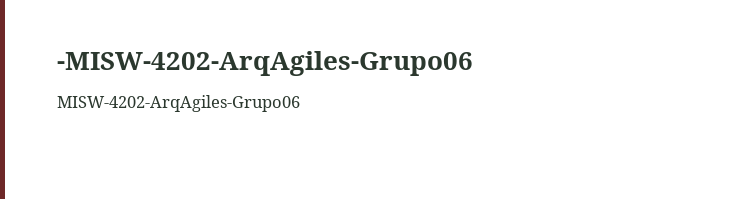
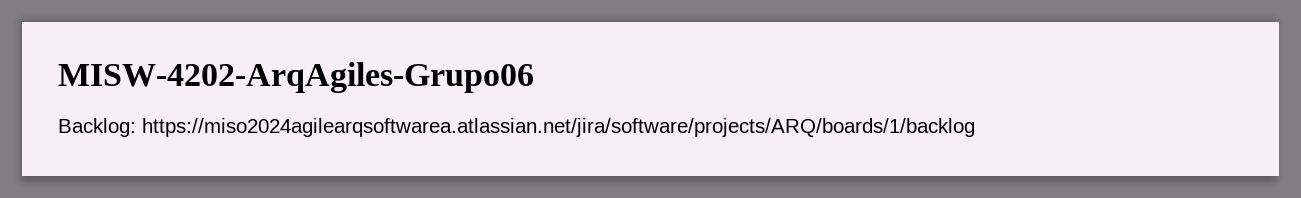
[57,51,473,76] [57,95,300,112] -MISW-4202-ArqAgiles-Grupo06 // MISW-4202-ArqAgiles-Grupo06 -> [58,62,534,93] [58,118,975,137] MISW-4202-ArqAgiles-Grupo06 // Backlog: https://miso2024agilearqsoftwarea.atlassian.net/jira/software/projects/ARQ/boards/1/backlog

